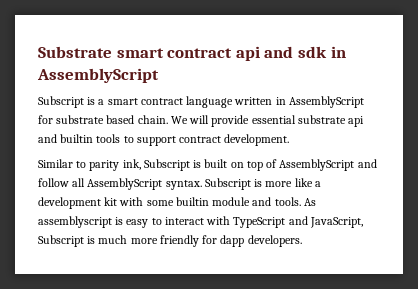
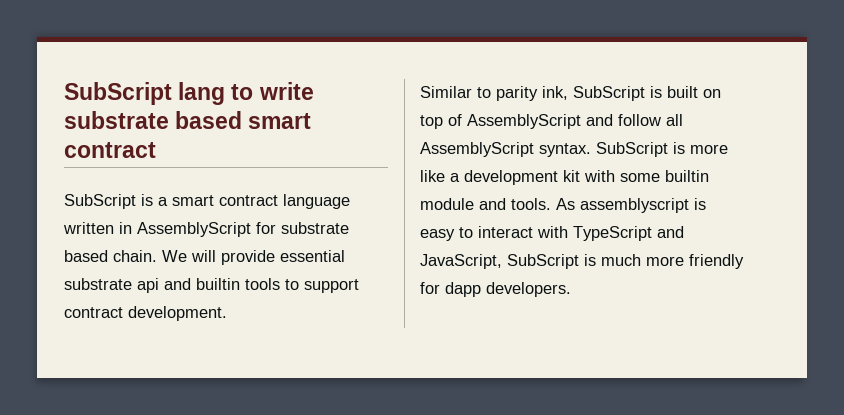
[38,46,346,61] [37,68,159,83] [38,96,84,108] Substrate smart contract api and sdk in AssemblyScript // Subscript -> [64,82,314,105] [64,111,312,129] [64,142,156,158] [64,194,136,209] SubScript lang to write substrate based smart contract // SubScript
[143,159,190,171] Subscript -> [573,86,645,101] SubScript
[204,178,251,190] Subscript -> [596,142,668,157] SubScript
[38,235,84,247] Subscript -> [507,254,579,269] SubScript

